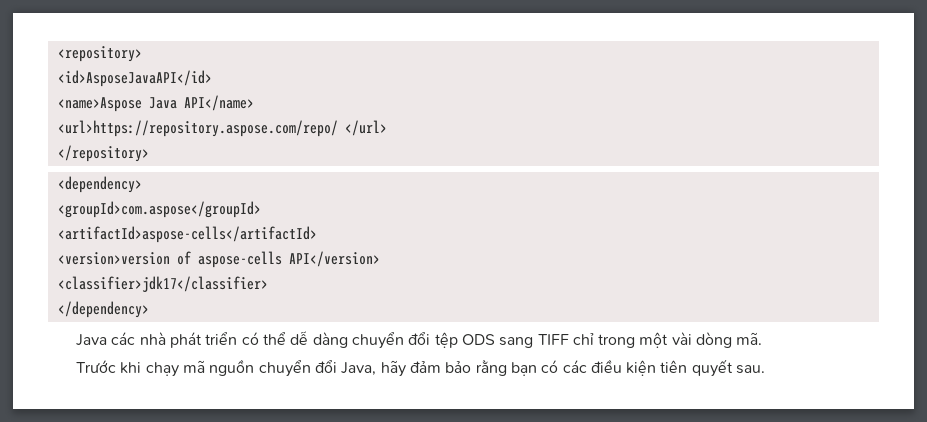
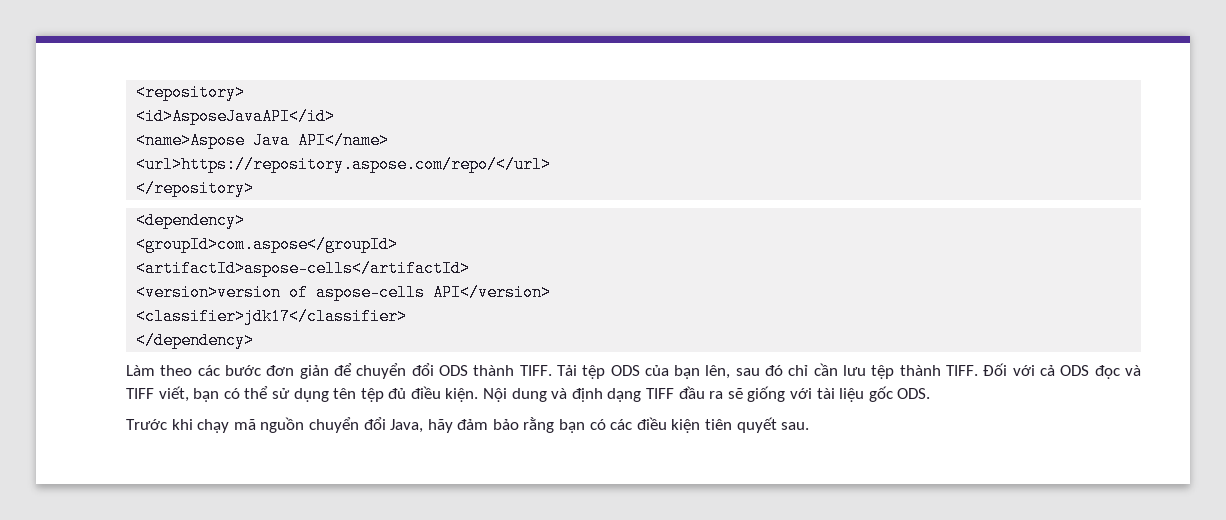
[57,120,387,137] <url>https://repository.aspose.com/repo/ </url> -> [136,156,552,173] <url>https://repository.aspose.com/repo/</url>
[76,331,763,349] Java các nhà phát triển có thể dễ dàng chuyển đổi tệp ODS sang TIFF chỉ trong một vài dòng mã. -> [126,363,1142,379] [126,386,931,402] Làm theo các bước đơn giản để chuyển đổi ODS thành TIFF. Tải tệp ODS của bạn lên, sau đó chỉ cần lưu tệp thành TIFF. Đối với cả ODS đọc và TIFF viết, bạn có thể sử dụng tên tệp đủ điều kiện. Nội dung và định dạng TIFF đầu ra sẽ giống với tài liệu gốc ODS.

